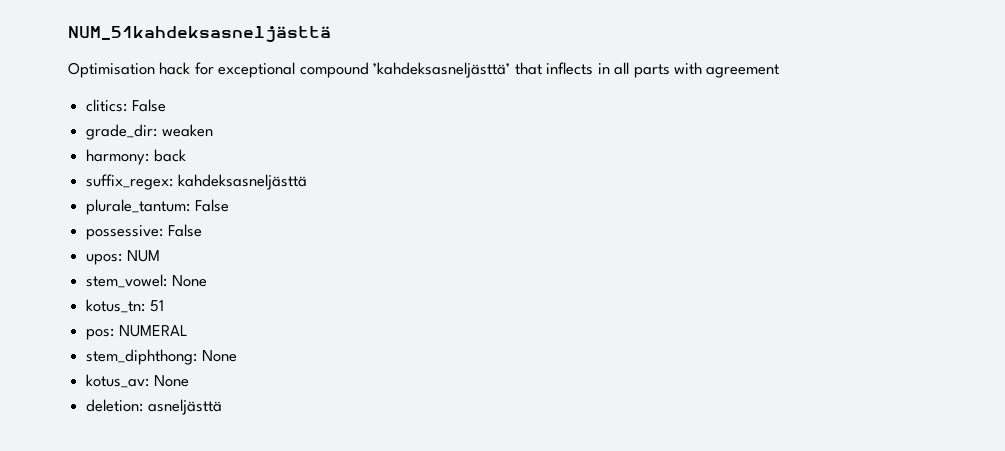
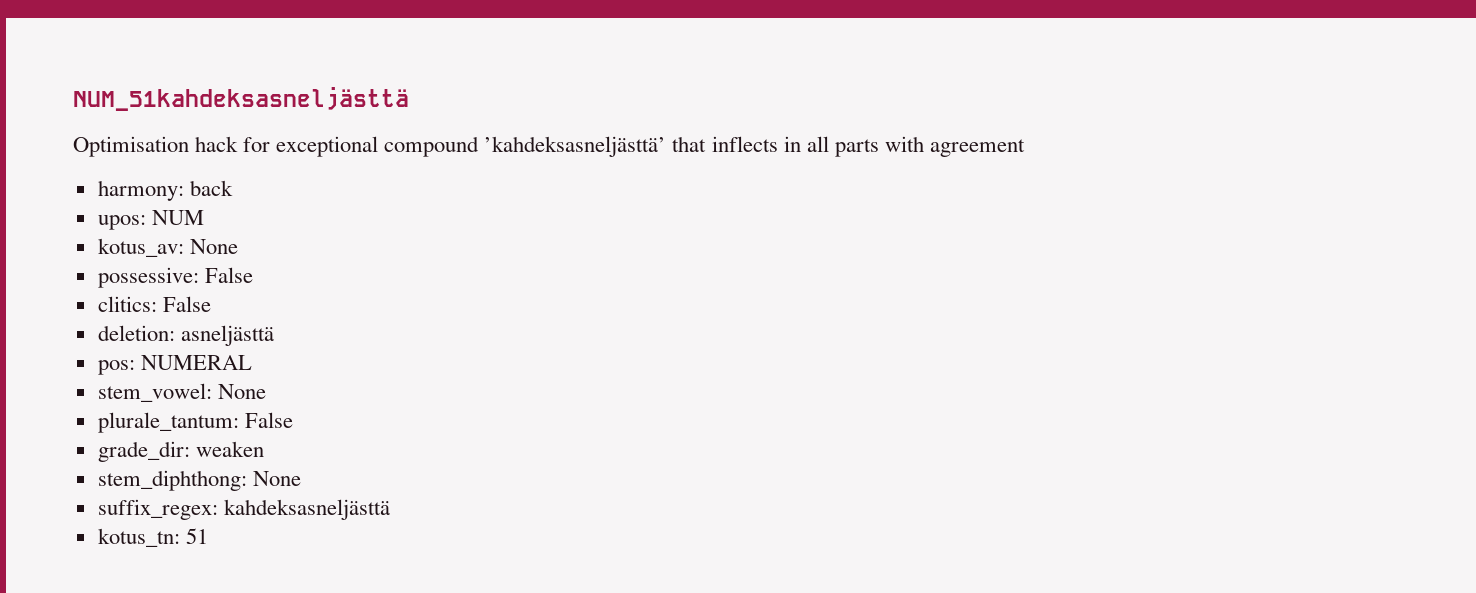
[86,99,128,112] clitics: -> [97,180,233,201] [97,210,204,230] [97,238,238,257] [97,267,253,288] [97,296,211,312] [97,325,274,346] [97,355,252,375] [97,383,266,402] [97,412,239,433] harmony: back // upos: NUM // kotus_av: None // possessive: False // clitics: False // deletion: asneljästtä // pos: NUMERAL // stem_vowel: None // plurale_tantum:
[86,149,186,165] harmony: back -> [97,470,301,491] stem_diphthong: None
[86,199,229,215] [86,224,202,240] [86,250,160,265] [86,274,207,288] [86,299,164,313] [86,325,188,340] [86,349,237,365] [86,374,189,388] [86,399,222,415] plurale_tantum: False // possessive: False // upos: NUM // stem_vowel: None // kotus_tn: 51 // pos: NUMERAL // stem_diphthong: None // kotus_av: None // deletion: asneljästtä -> [97,528,208,547] kotus_tn: 51

